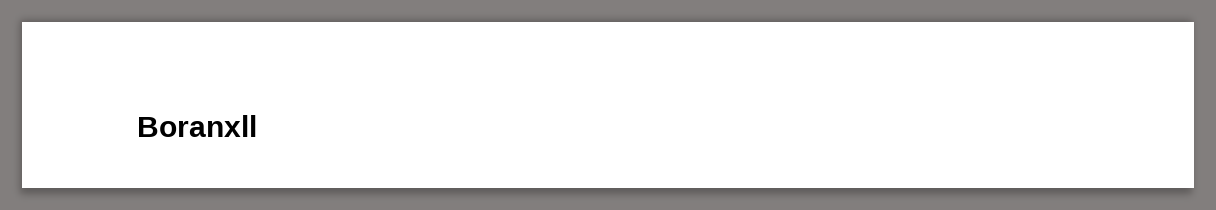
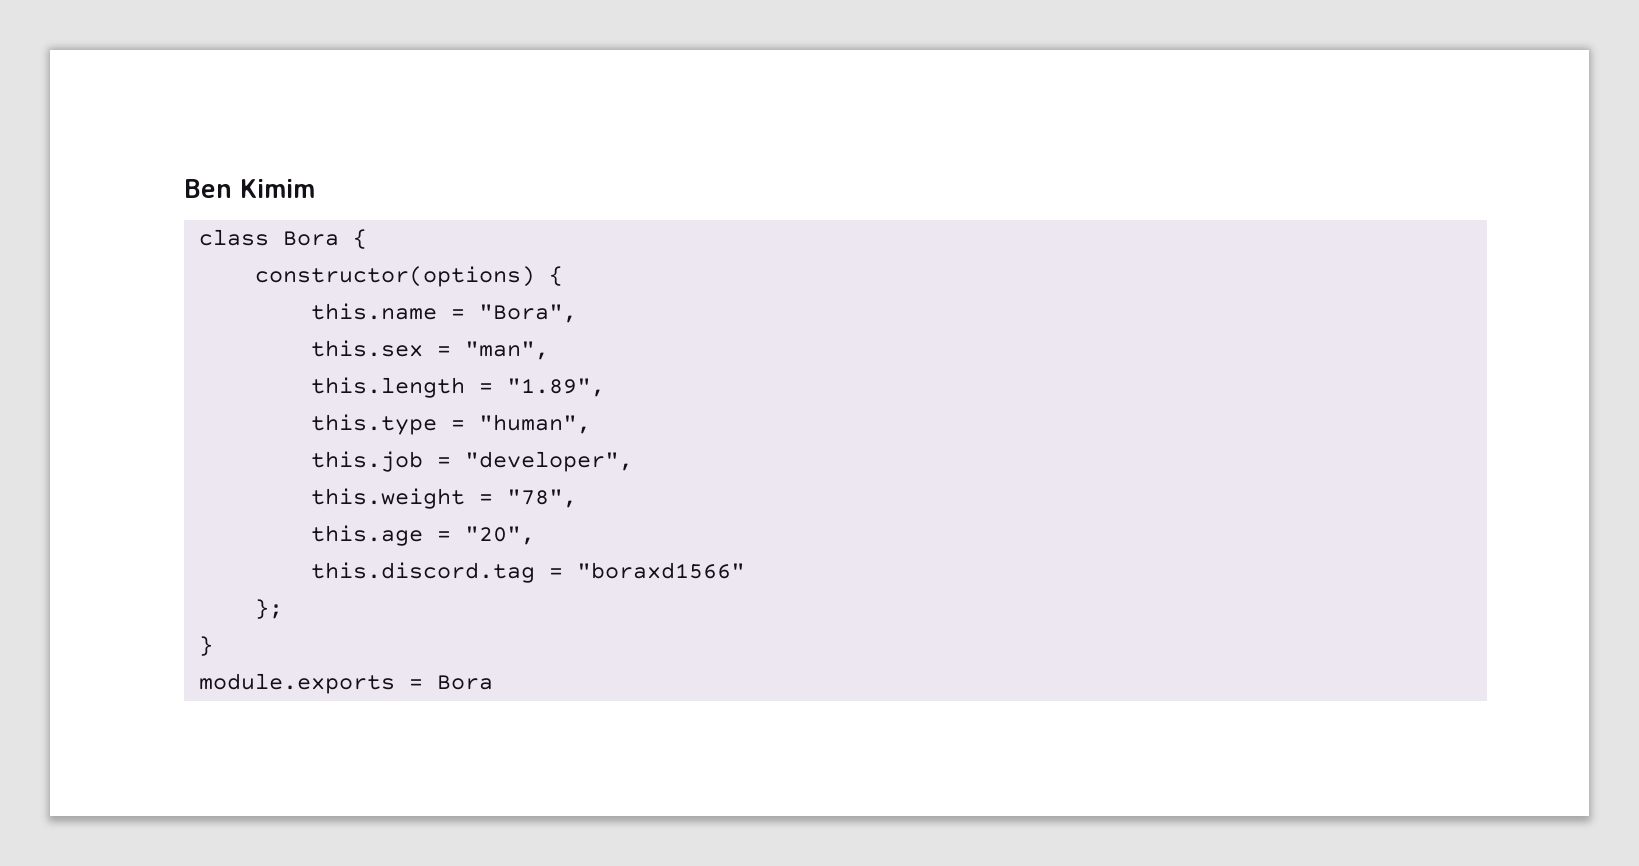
[137,115,257,137] Boranxll -> [184,179,315,198] [198,229,367,249] [254,266,563,287] [310,303,577,323] [310,340,549,360] [310,377,605,398] [310,414,591,435] [310,451,633,472] [310,488,577,509] [310,525,535,546] [310,562,745,583] [254,599,283,619] [198,636,213,656] [198,673,493,694] Ben Kimim // class Bora { // constructor(options) { // this.name = "Bora", // this.sex = "man", // this.length = "1.89", // this.type = "human", // this.job = "developer", // this.weight = "78", // this.age = "20", // this.discord.tag = "boraxd1566" // }; // } // module.exports = Bora

